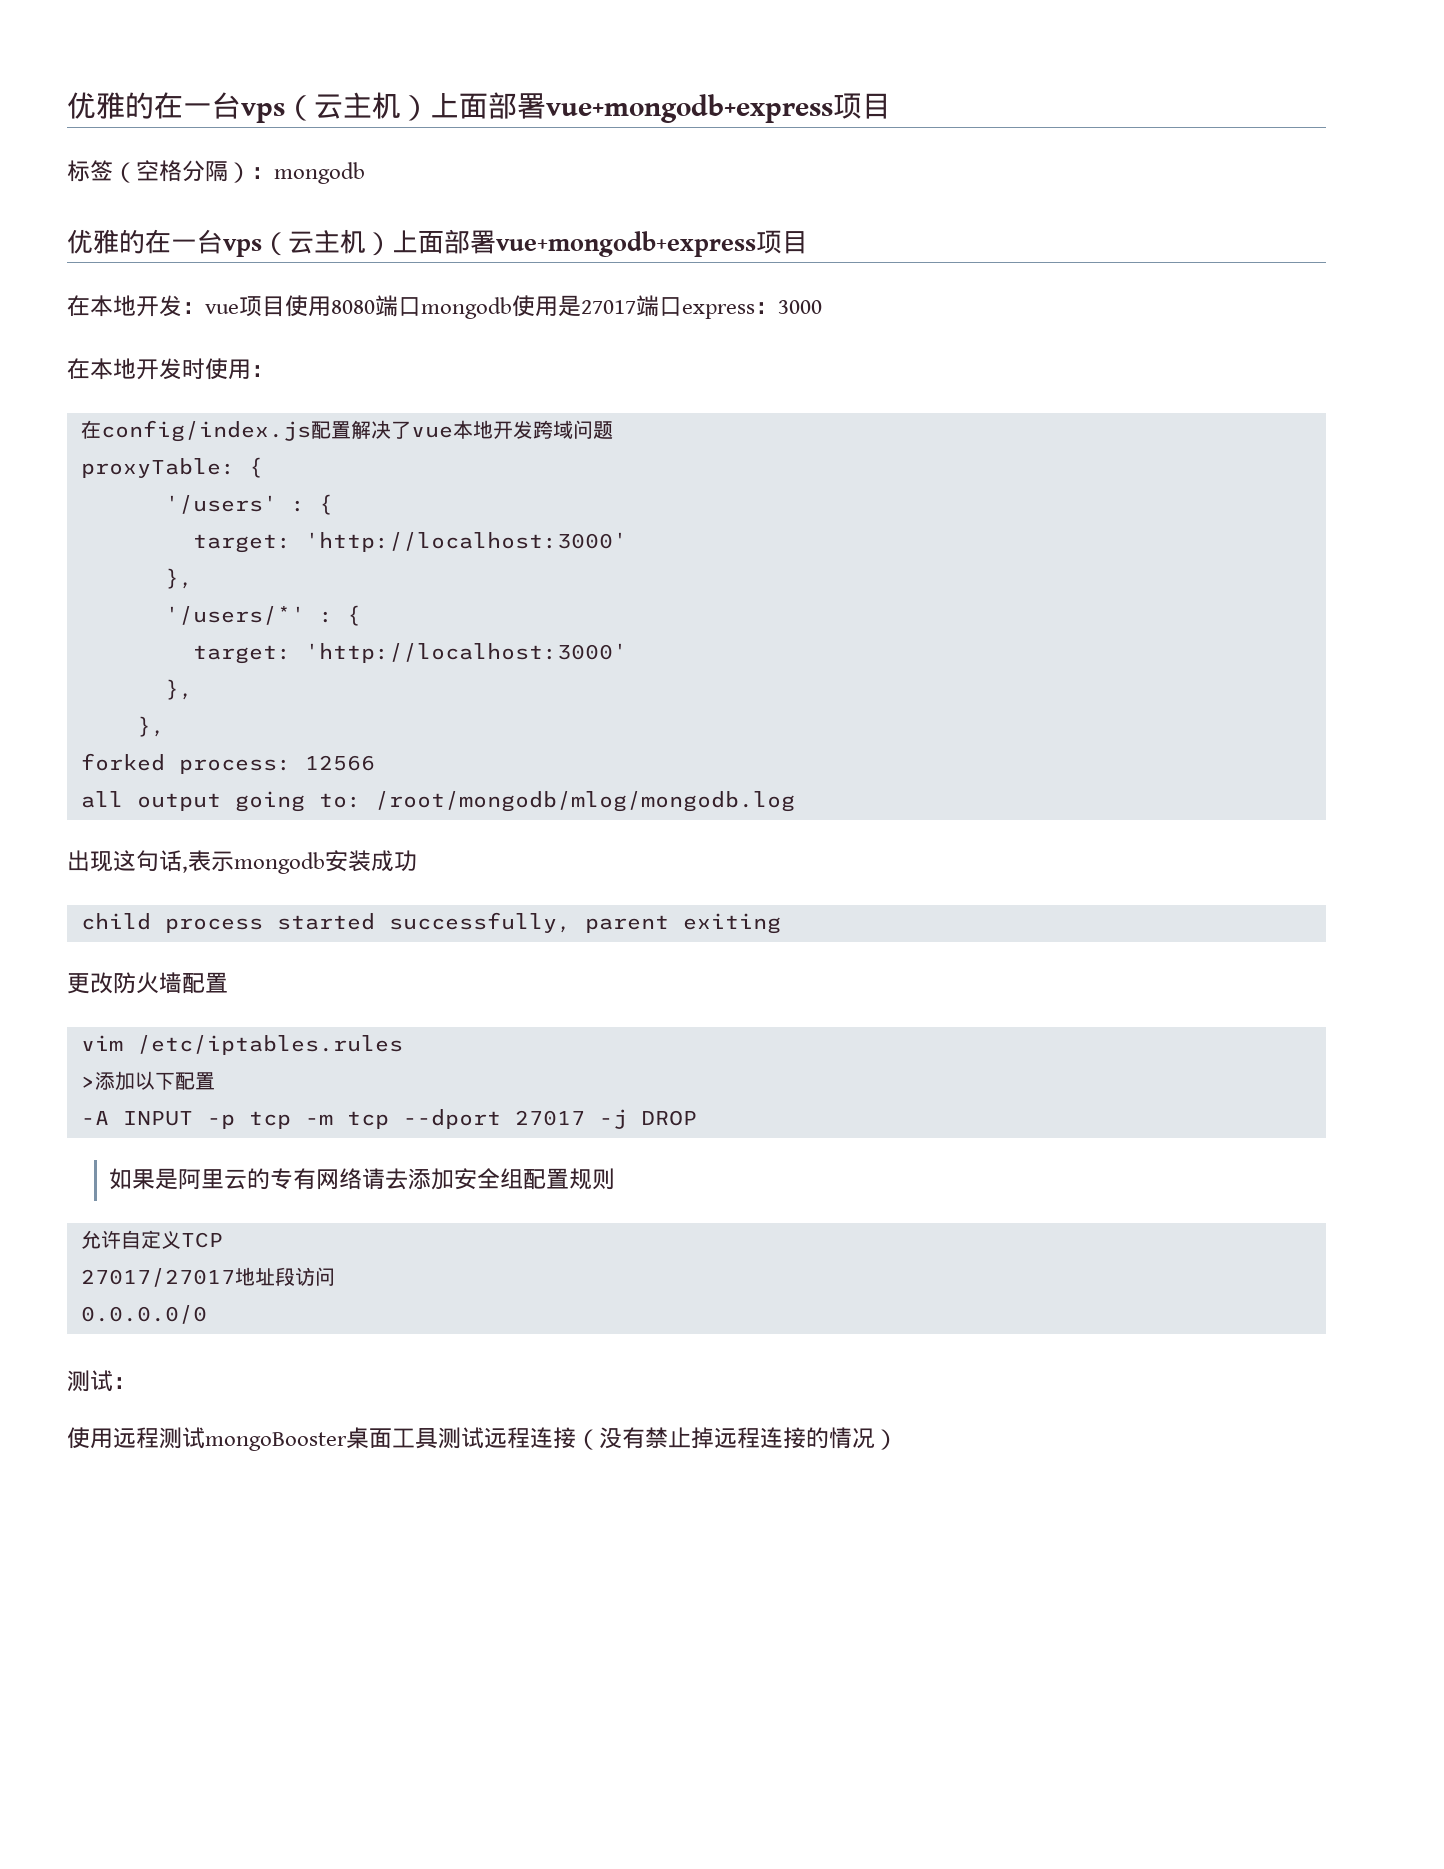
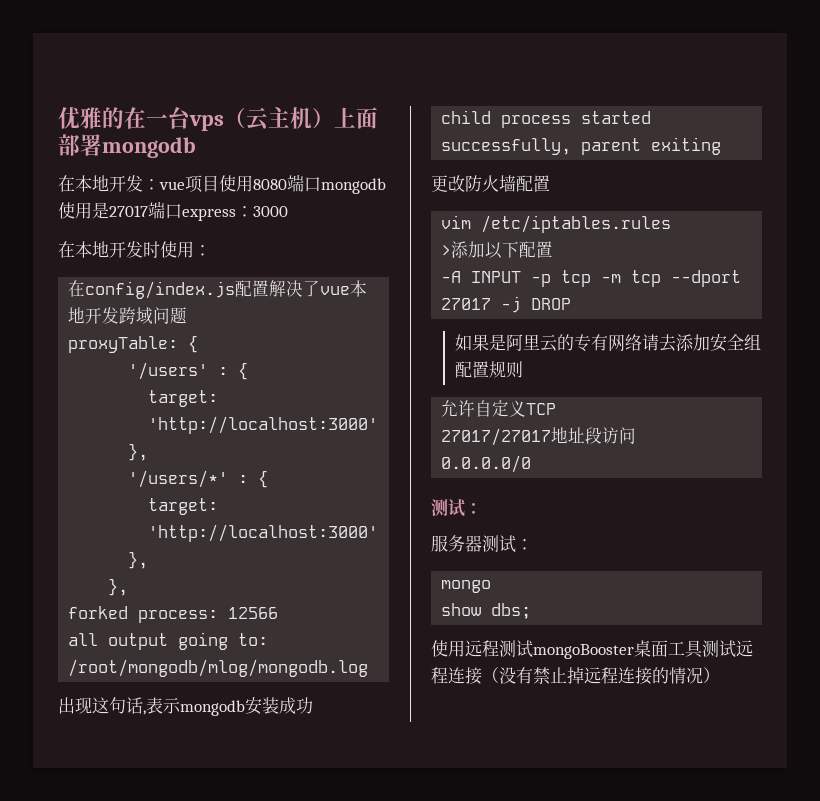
[67,92,891,123] [67,160,365,184] [67,229,808,257] 优雅的在一台vps（云主机）上面部署vue+mongodb+express项目 // 标签（空格分隔）：mongodb // 优雅的在一台vps（云主机）上面部署vue+mongodb+express项目 -> [58,107,378,131] [58,134,196,158] 优雅的在一台vps（云主机）上面部署mongodb
(136, 1383) none -> [431,535,533,553] [441,580,492,593] [441,603,532,619] // 服务器测试： // mongo // show dbs;

